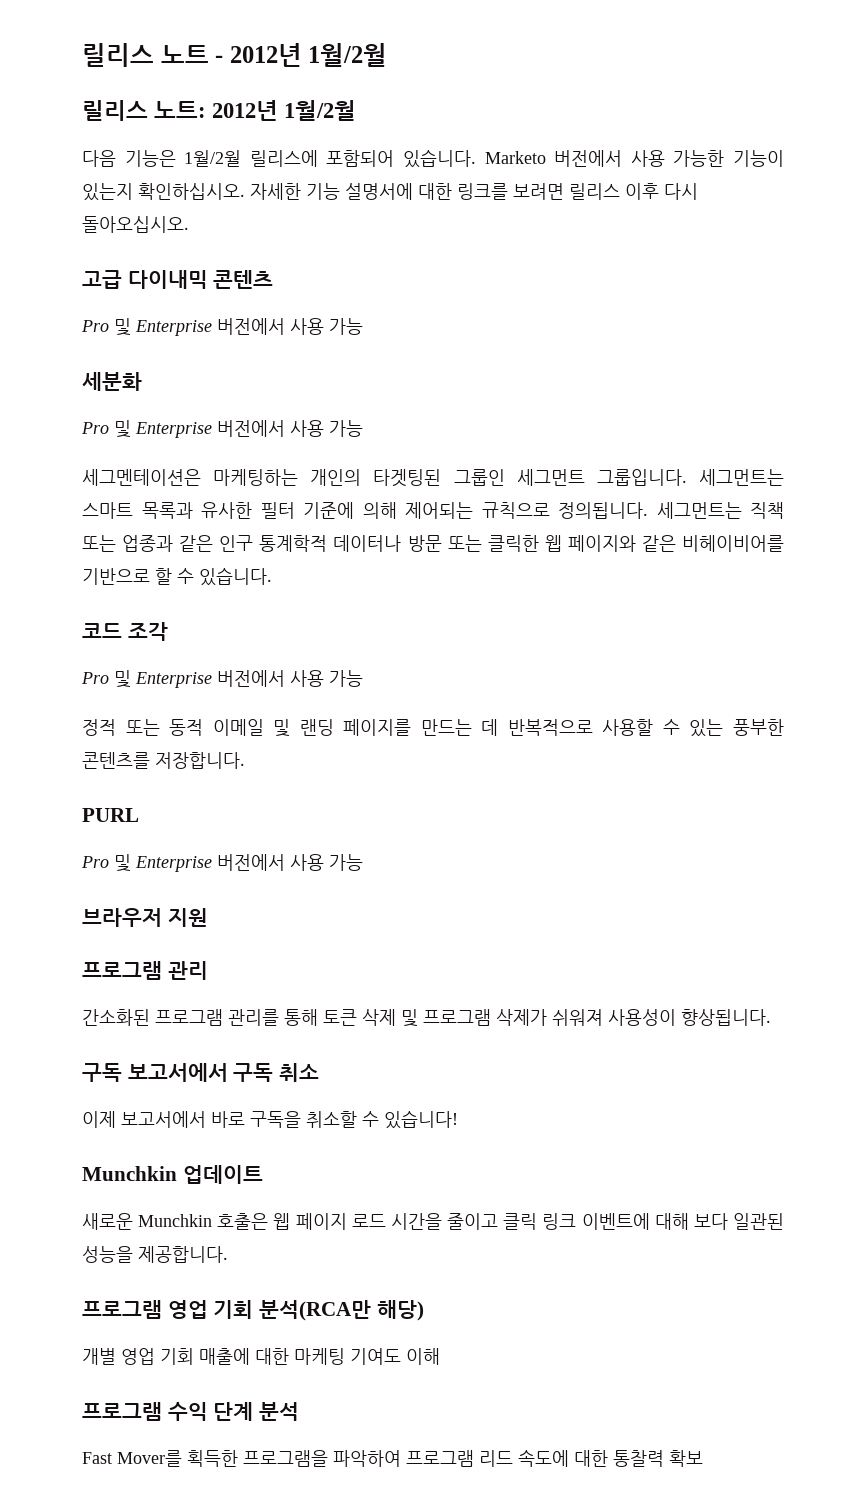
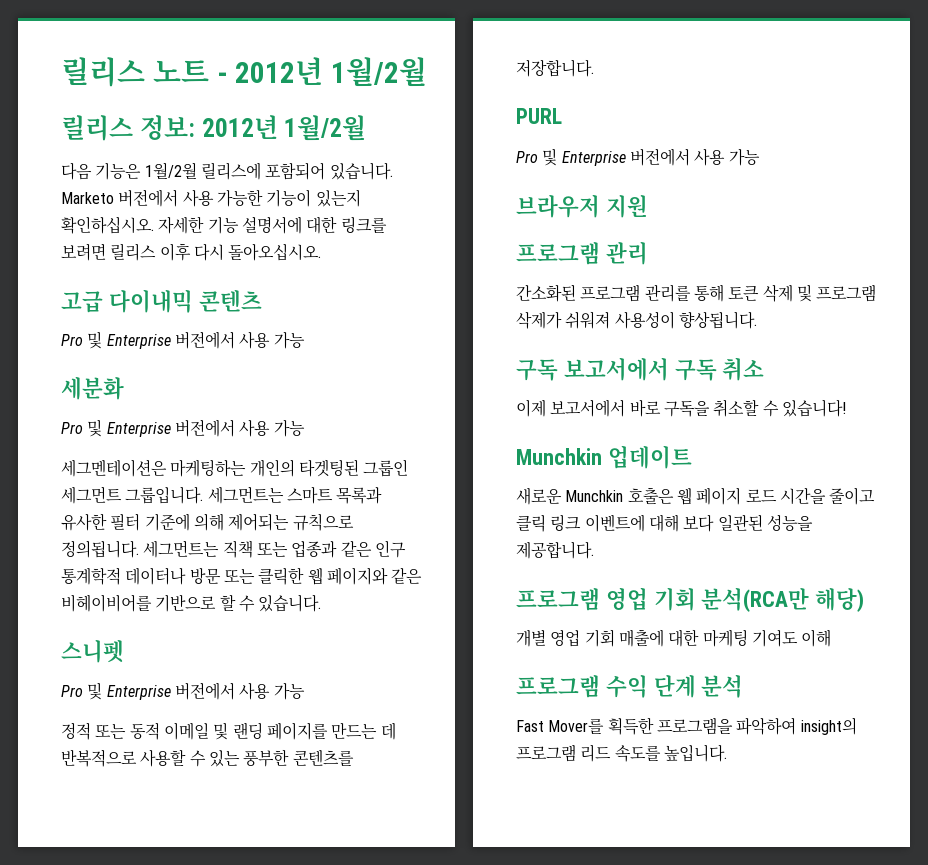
[154,101,207,118] 노트: -> [139,115,195,140] 정보:
[82,622,168,641] 코드 조각 -> [61,640,124,663] 스니펫
(401, 1458) none -> [800,717,857,735] insight의
[518,1449,703,1467] 속도에 대한 통찰력 확보 -> [614,744,727,762] 속도를 높입니다.

